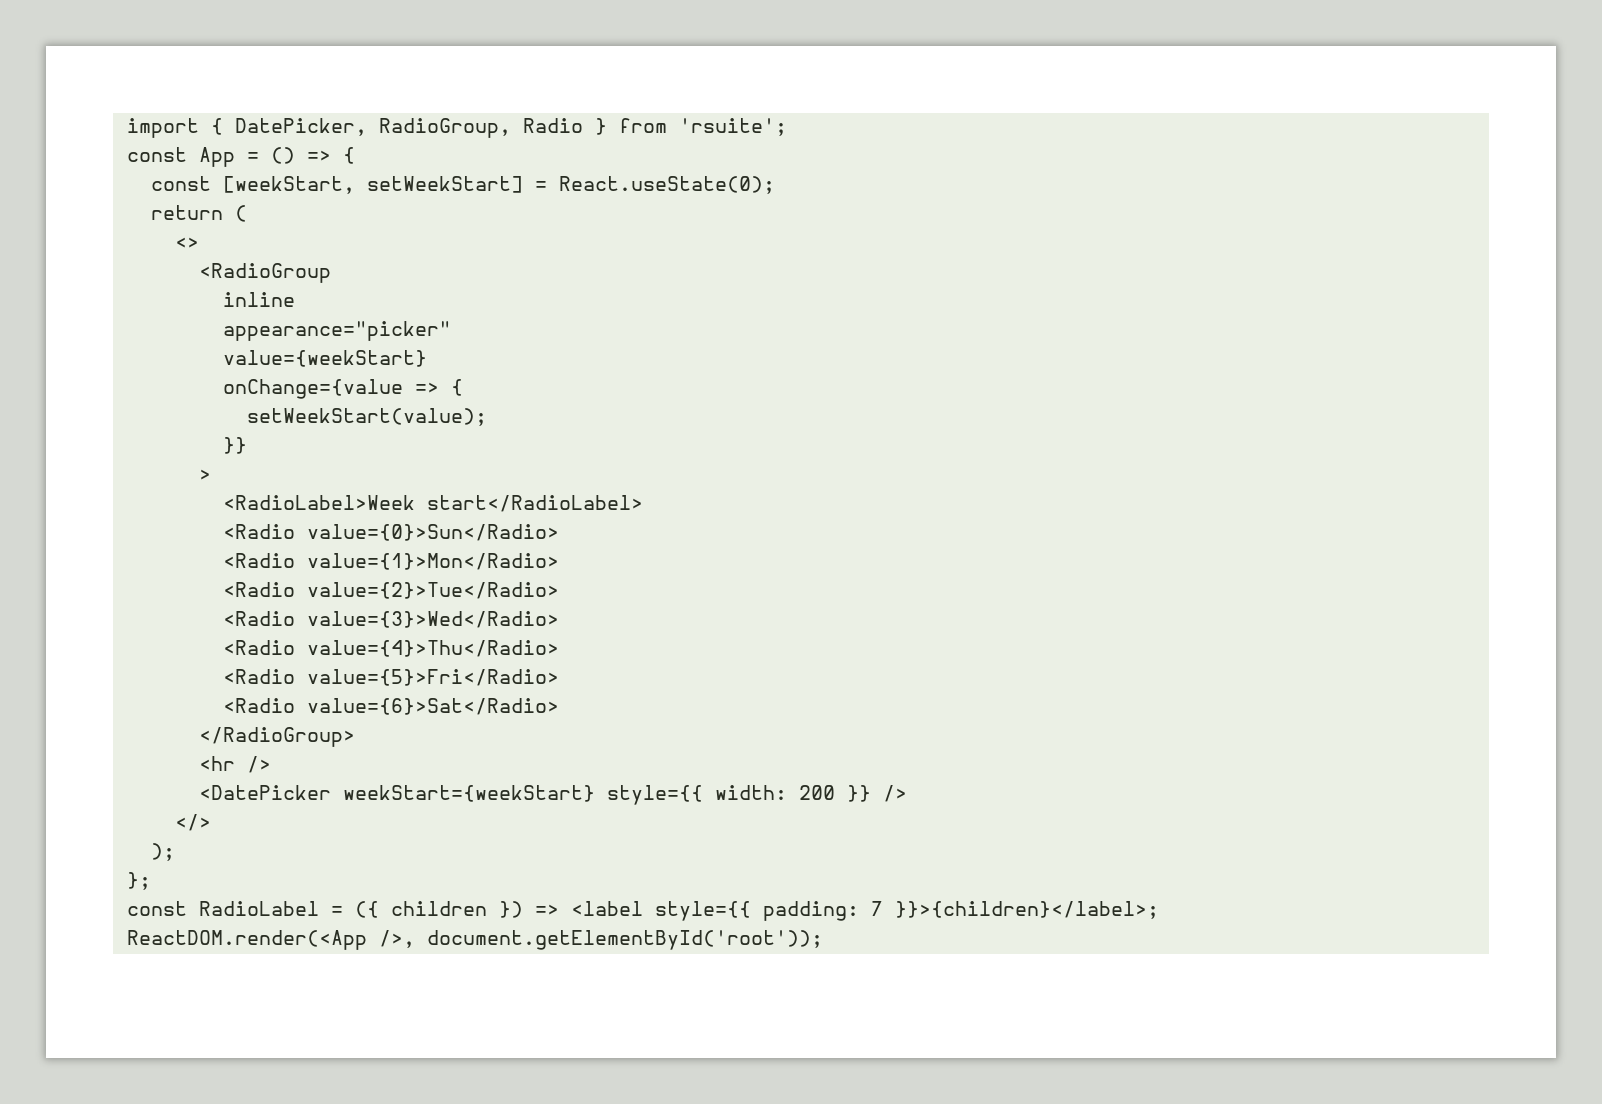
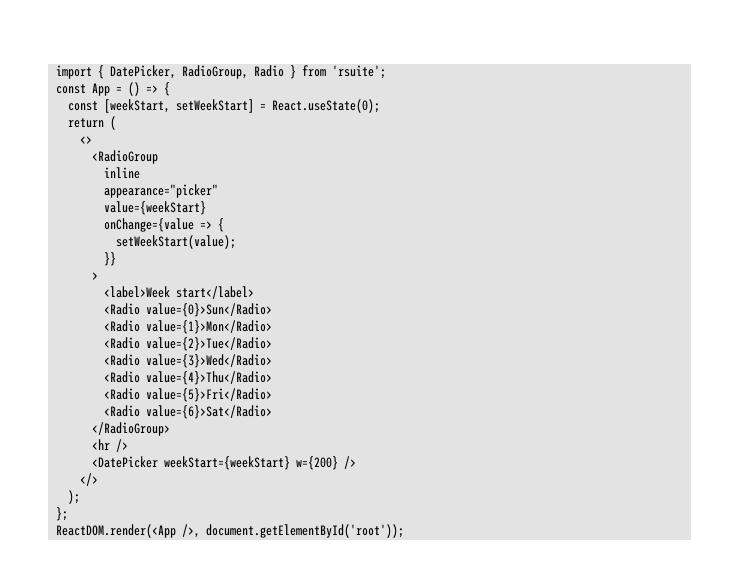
[222,495,643,512] <RadioLabel>Week start</RadioLabel> -> [104,286,255,299] <label>Week start</label>
[606,785,871,805] style={{ width: 200 }} -> [296,456,339,470] w={200}
[126,901,1159,921] // const RadioLabel = ({ children }) => <label style={{ padding: 7 }}>{children}</label>; -> (69, 514) none

